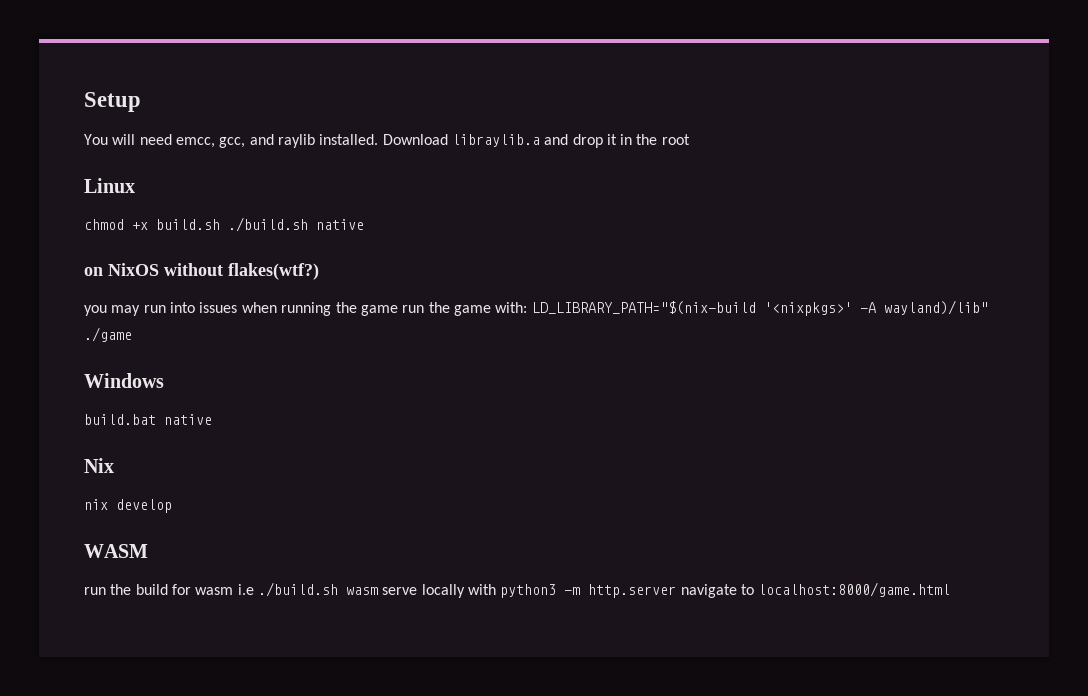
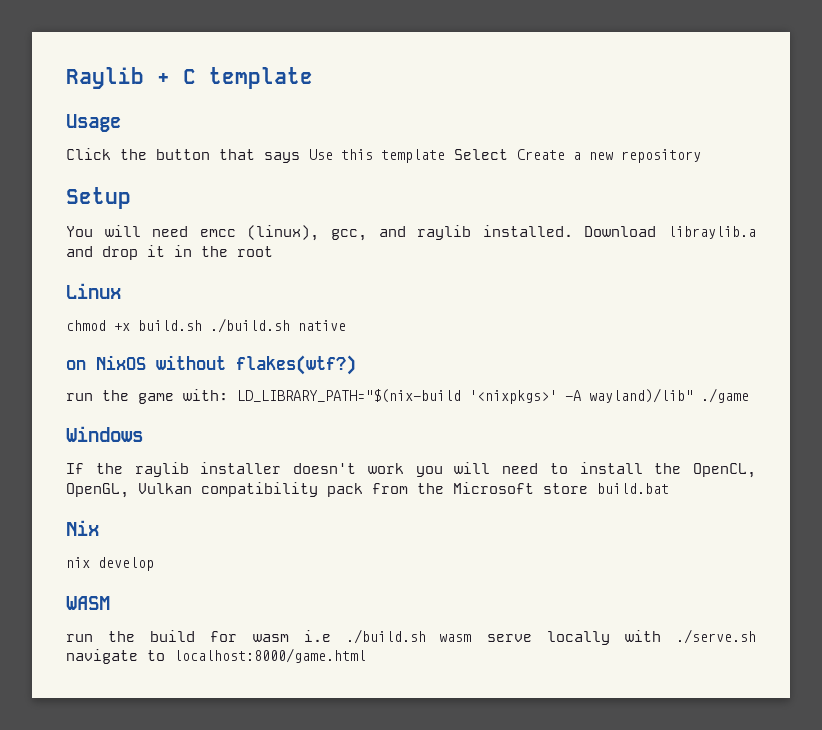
(84, 102) none -> [66,67,313,89] [66,114,121,132] [66,148,701,163] Raylib + C template // Usage // Click the button that says Use this template Select Create a new repository //
[175,137,215,148] emcc, -> [199,225,320,241] emcc (linux),
[84,302,398,316] you may run into issues when running the game -> (356, 365) none
(164, 380) none -> [66,462,756,478] [66,482,588,498] If the raylib installer doesn't work you will need to install the OpenCL, OpenGL, Vulkan compatibility pack from the Microsoft store
[164,414,212,425] native -> (669, 488) none
[500,584,677,598] python3 -m http.server -> [676,629,756,644] ./serve.sh

